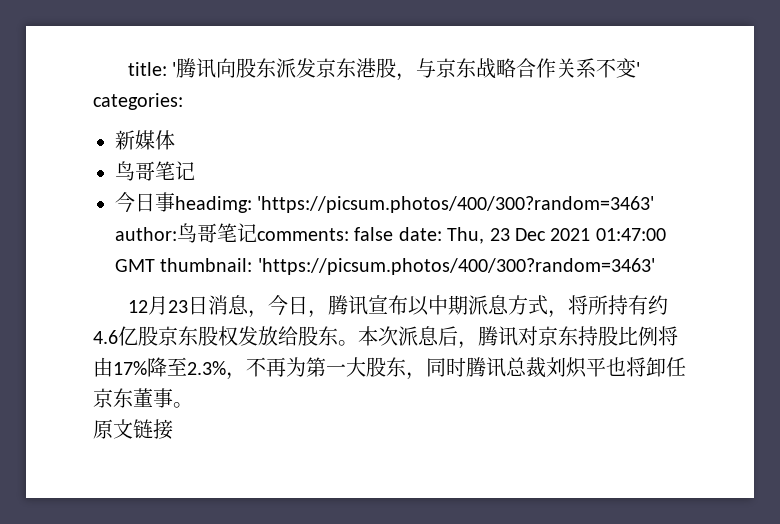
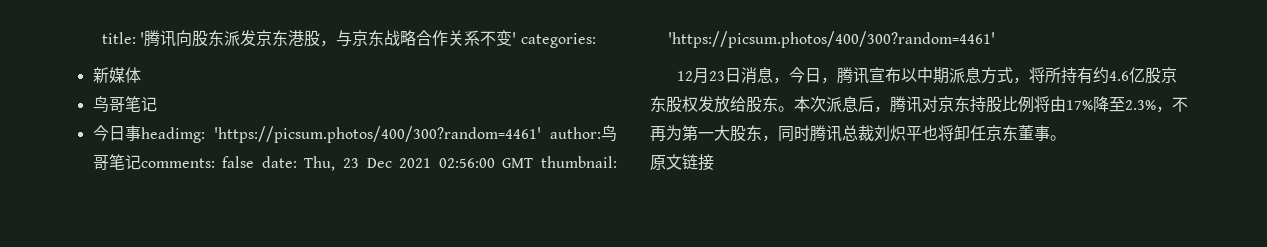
[257,196,655,213] 'https://picsum.photos/400/300?random=3463' -> [213,126,541,143] 'https://picsum.photos/400/300?random=4461'
[595,228,666,241] 01:47:00 -> [438,158,495,168] 02:56:00
[257,258,655,275] 'https://picsum.photos/400/300?random=3463' -> [667,31,995,48] 'https://picsum.photos/400/300?random=4461'

